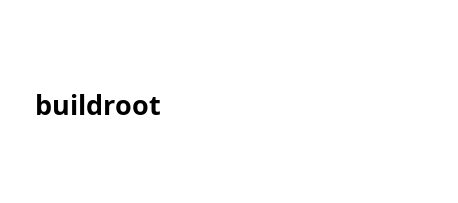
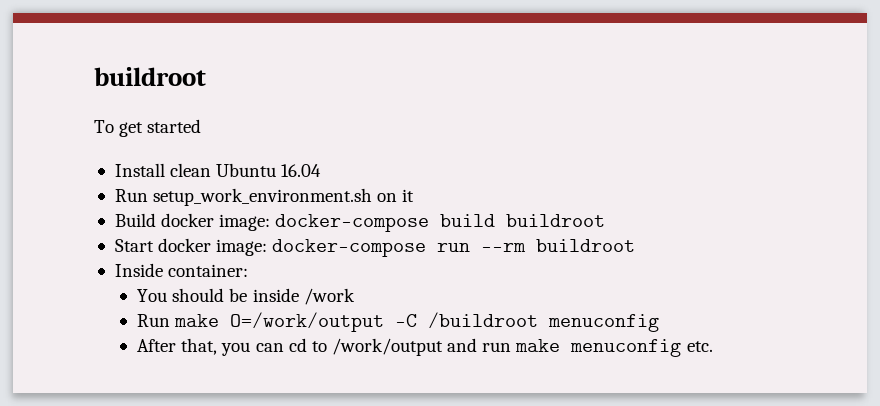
[35,94,161,115] buildroot -> [94,67,206,86] [94,119,202,137] [114,163,322,177] [114,188,415,206] [114,213,606,232] [114,238,636,257] [114,263,249,277] [137,288,355,305] [137,312,660,332] [137,338,713,357] buildroot // To get started // Install clean Ubuntu 16.04 // Run setup_work_environment.sh on it // Build docker image: docker-compose build buildroot // Start docker image: docker-compose run --rm buildroot // Inside container: // You should be inside /work // Run make O=/work/output -C /buildroot menuconfig // After that, you can cd to /work/output and run make menuconfig etc.

